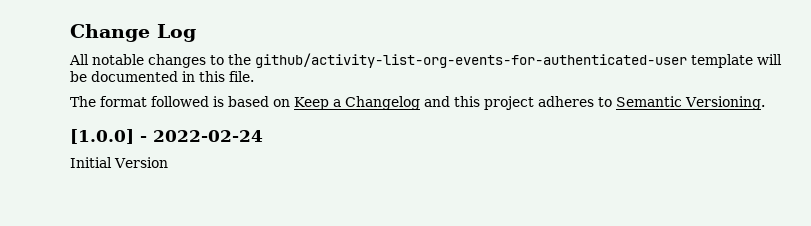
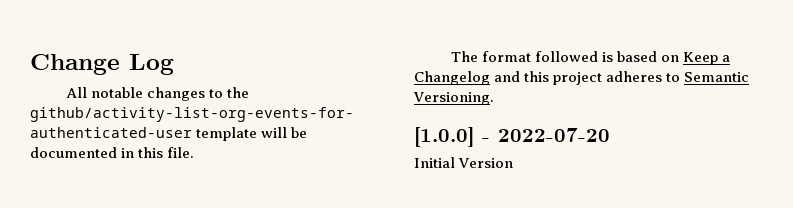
[153,130,263,142] 2022-02-24 -> [498,128,610,142] 2022-07-20

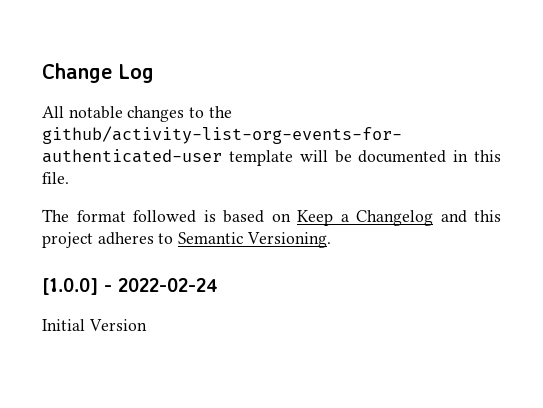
[498,128,610,142] 2022-07-20 -> [118,278,218,292] 2022-02-24

